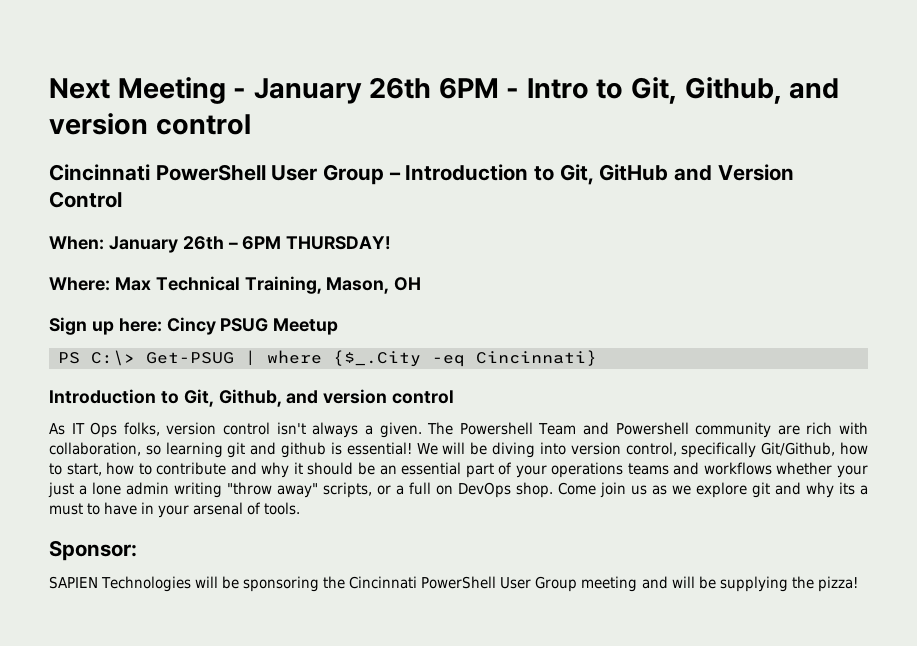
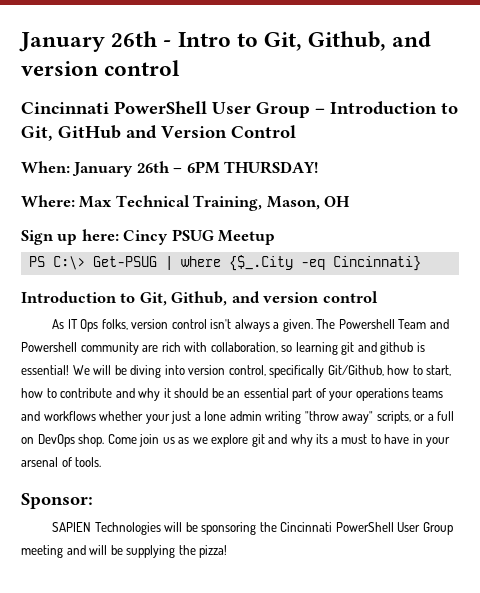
[49,77,499,104] Next Meeting - January 26th 6PM -> [19,31,159,52] January 26th

